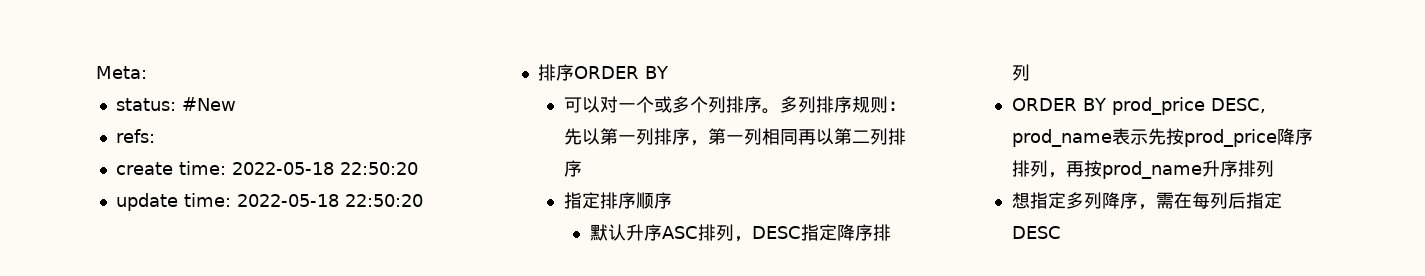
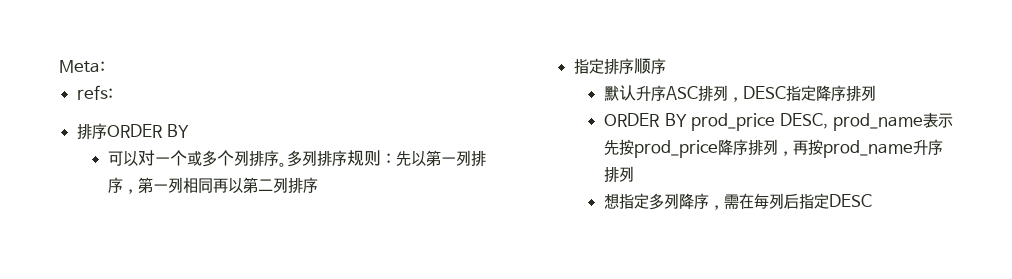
[115,97,236,111] // status: #New -> (105, 66) none
[115,161,418,175] [115,193,423,211] // create time: 2022-05-18 22:50:20 // update time: 2022-05-18 22:50:20 -> (114, 92) none

